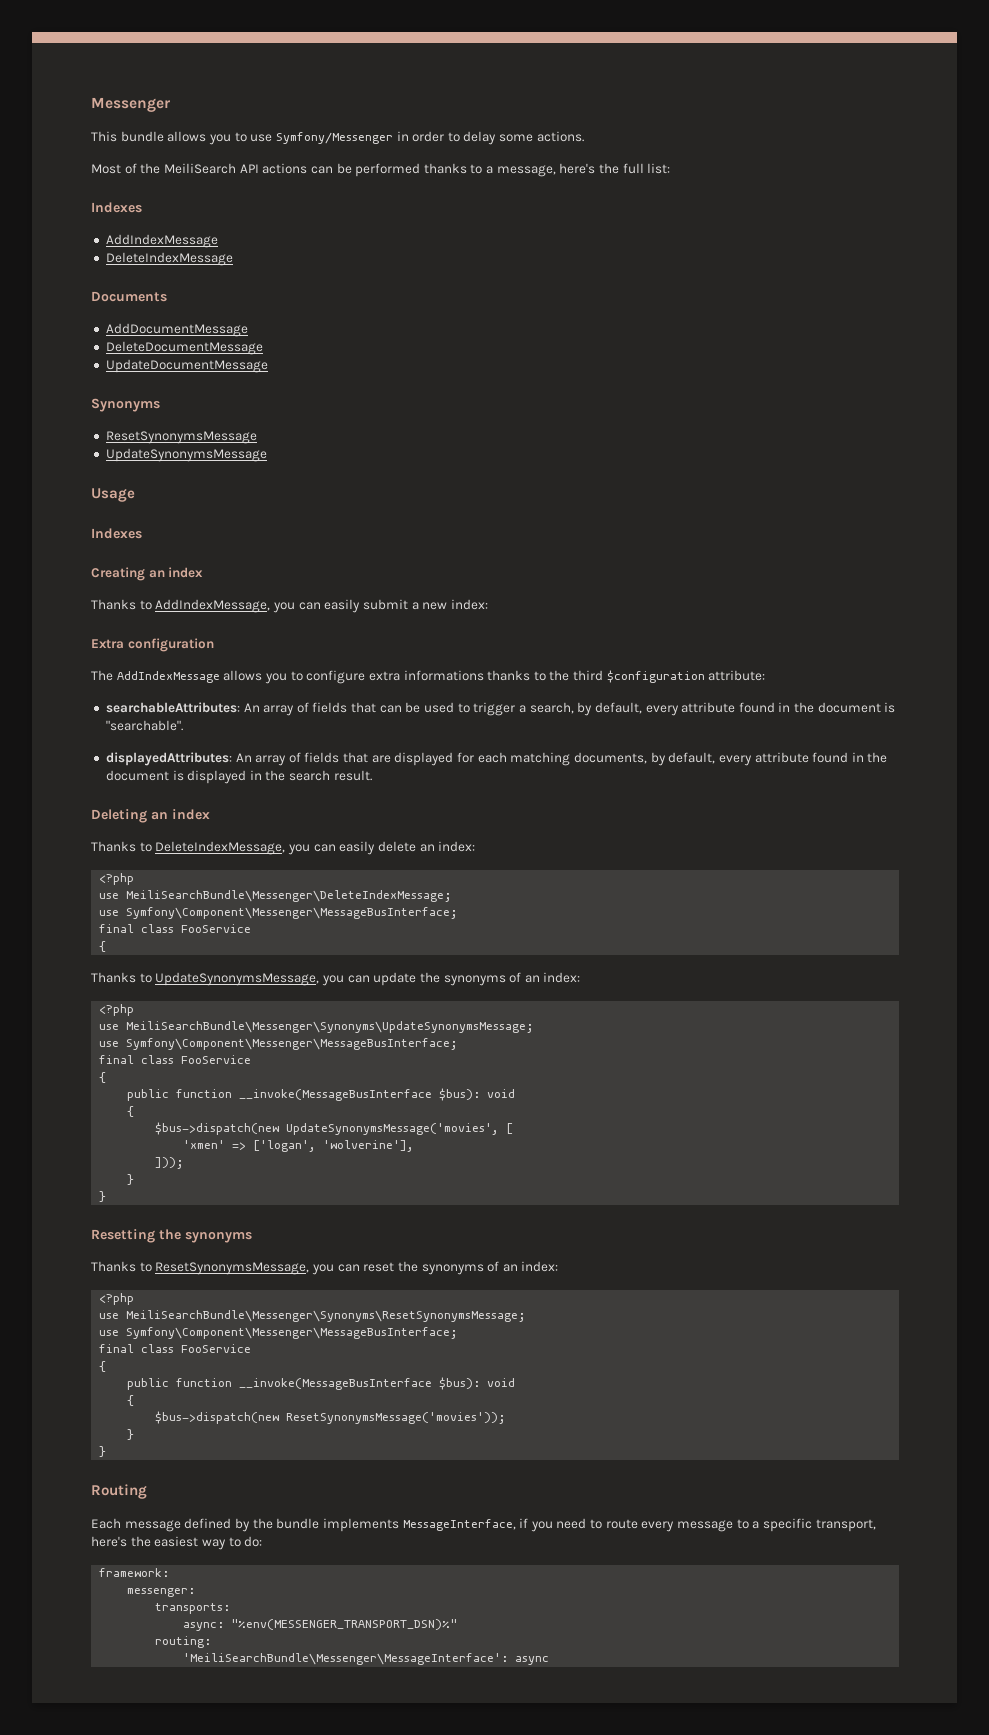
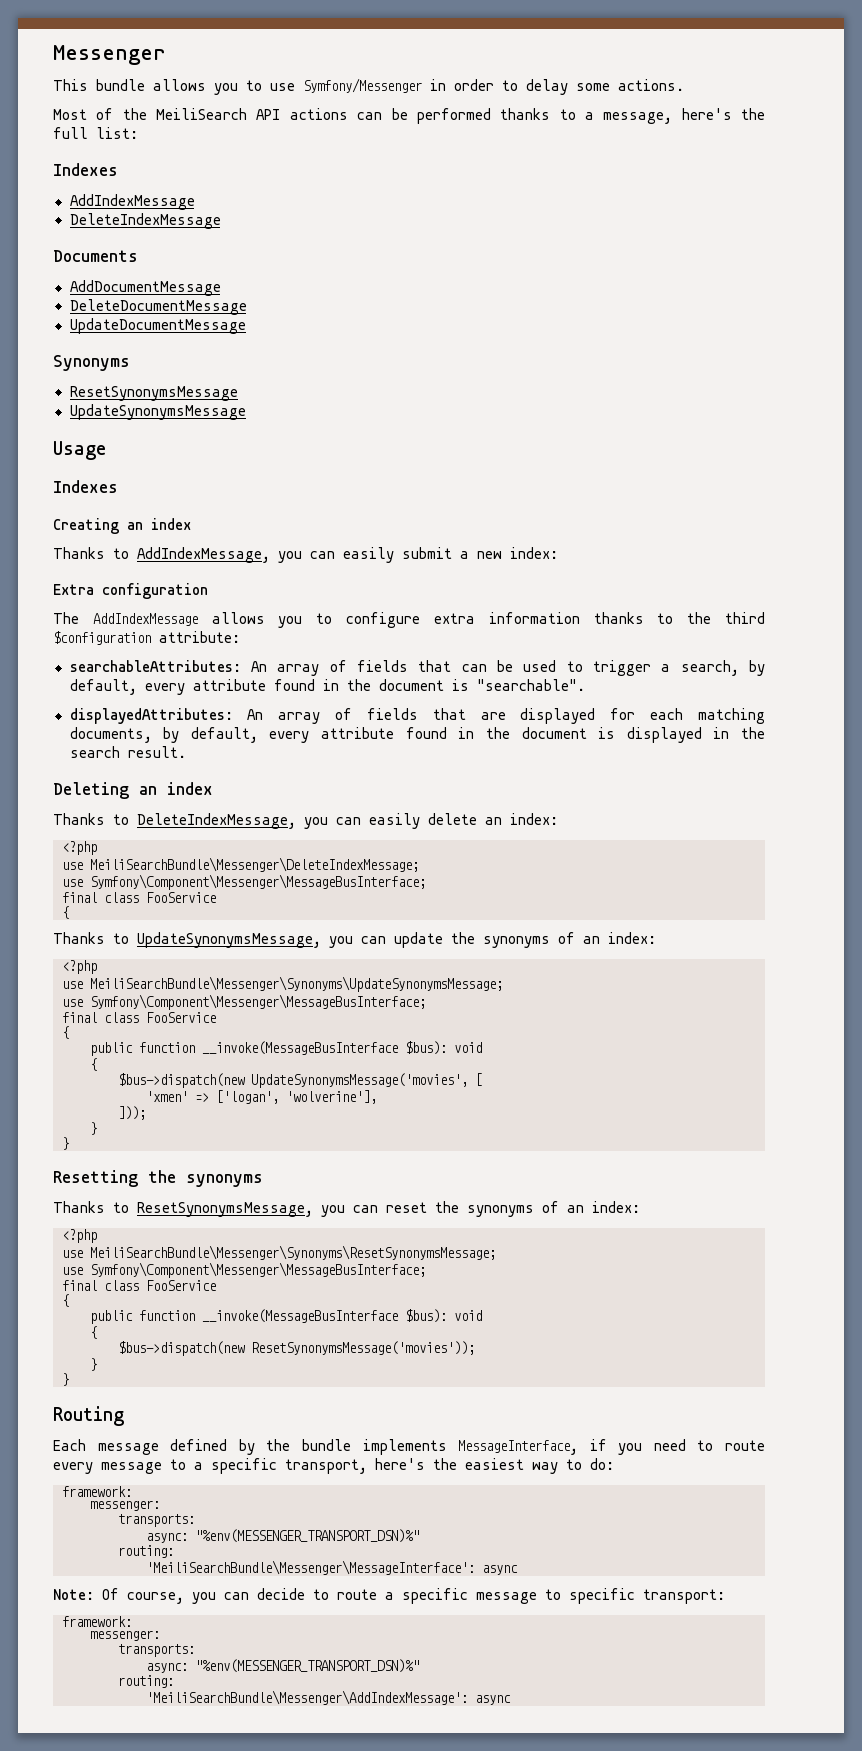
[403,670,484,681] informations -> [488,612,580,624] information
(550, 1660) none -> [53,1588,725,1604] [62,1616,132,1627] [90,1630,160,1641] [118,1644,195,1657] [146,1659,419,1673] [118,1675,174,1688] [146,1690,511,1705] // Note: Of course, you can decide to route a specific message to specific transport: // framework: // messenger: // transports: // async: "%env(MESSENGER_TRANSPORT_DSN)%" // routing: // 'MeiliSearchBundle\Messenger\AddIndexMessage': async

